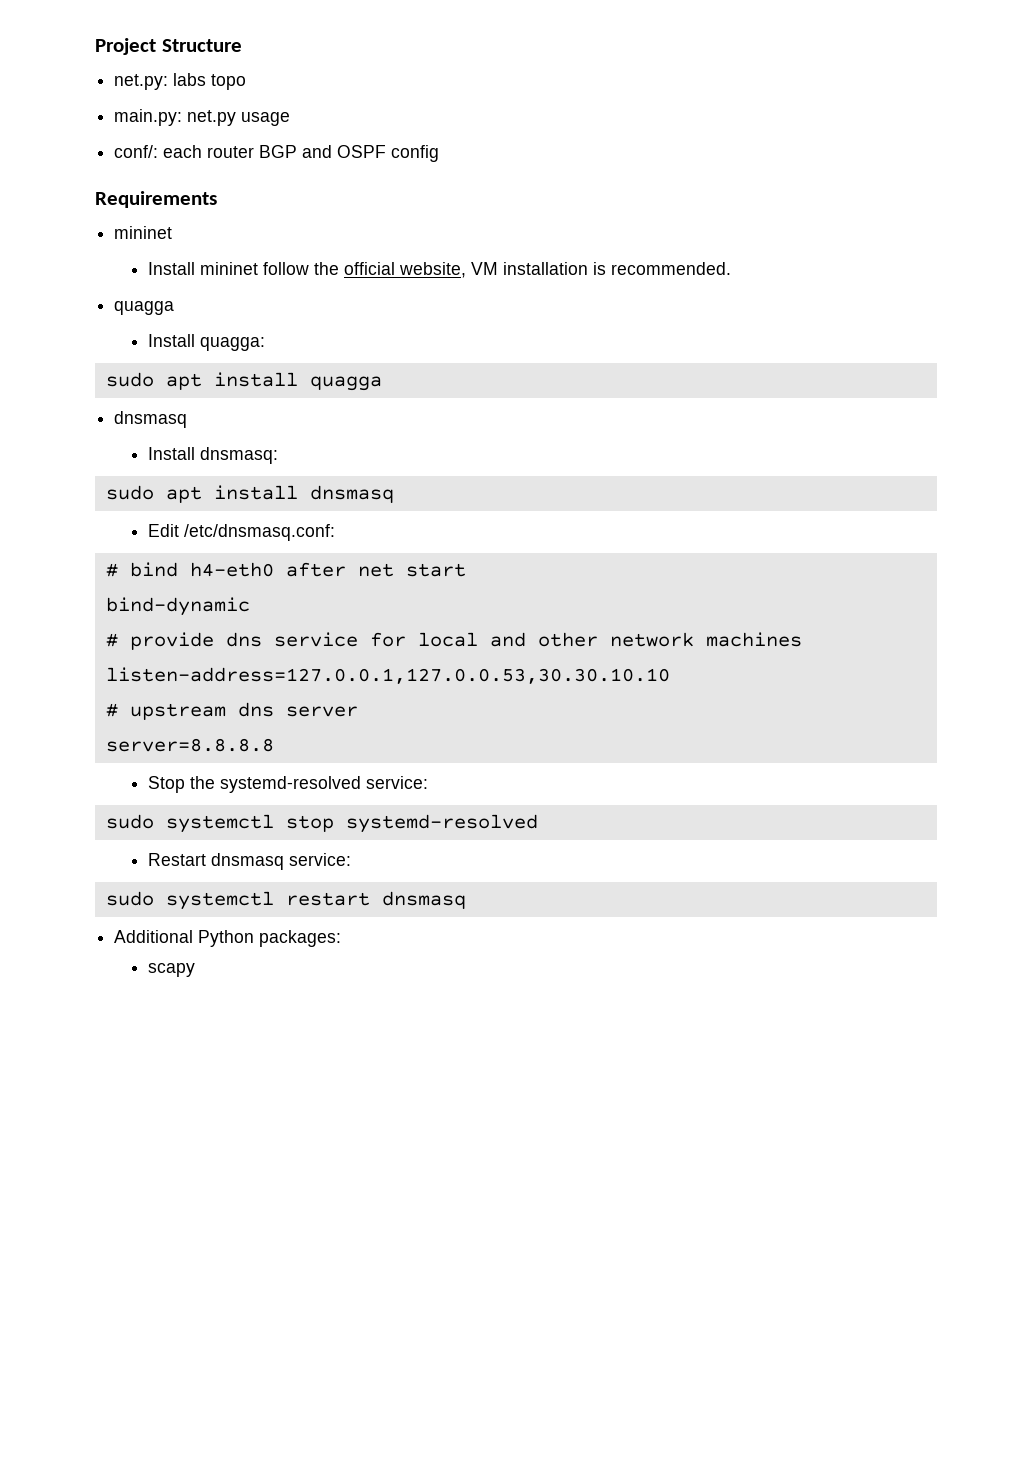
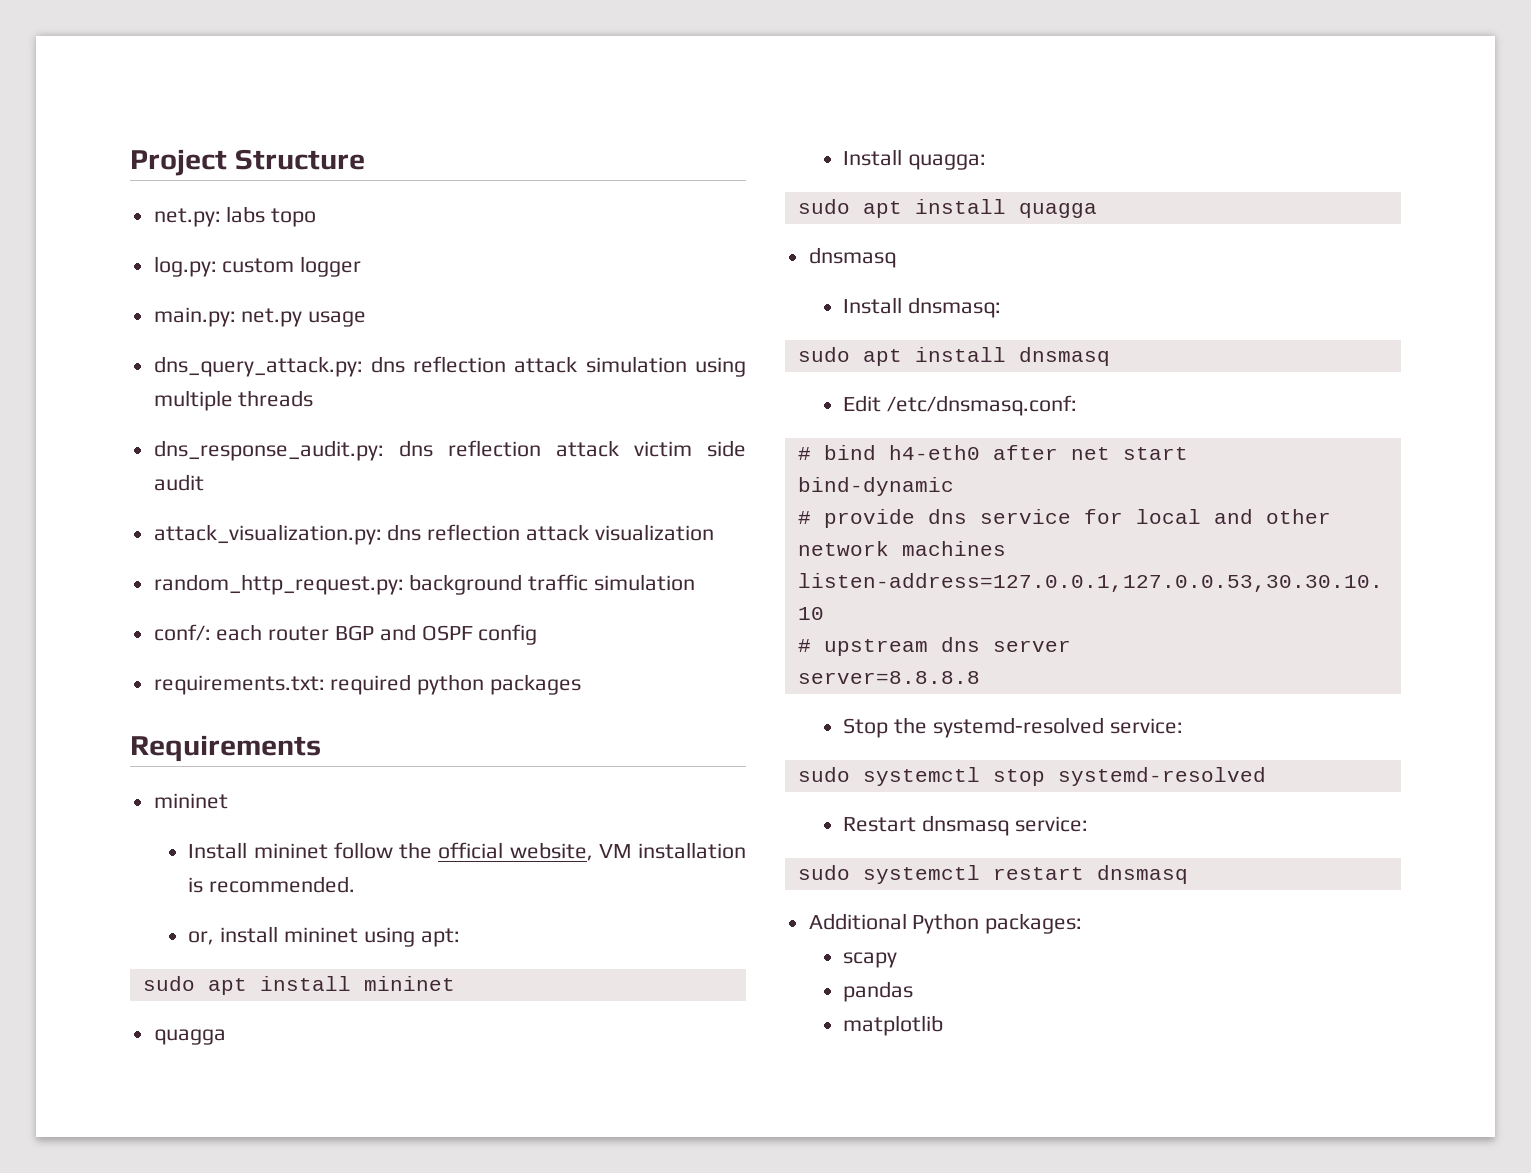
(247, 82) none -> [153,256,362,277] // log.py: custom logger
(291, 119) none -> [153,356,746,377] [153,390,314,411] [153,440,747,461] [153,474,204,491] [153,524,714,545] [153,574,696,595] // dns_query_attack.py: dns reflection attack simulation using multiple threads // dns_response_audit.py: dns reflection attack victim side audit // attack_visualization.py: dns reflection attack visualization // random_http_request.py: background traffic simulation
(440, 153) none -> [153,674,582,695] // requirements.txt: required python packages
(731, 268) none -> [188,926,460,947] [142,976,455,995] // or, install mininet using apt: // sudo apt install mininet
(195, 970) none -> [843,981,914,1002] [843,1015,944,1036] // pandas // matplotlib

